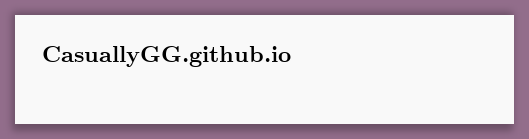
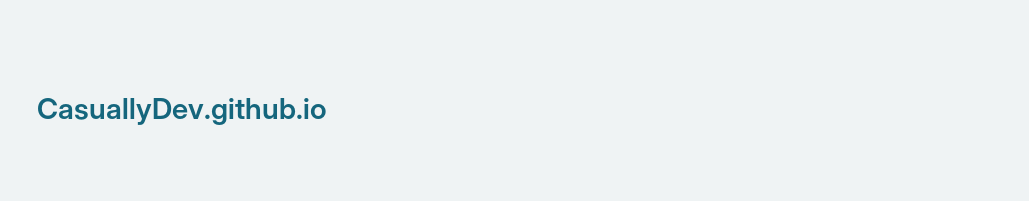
[42,46,291,67] CasuallyGG.github.io -> [37,98,327,125] CasuallyDev.github.io

